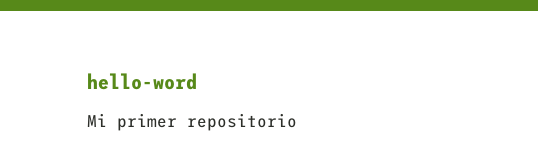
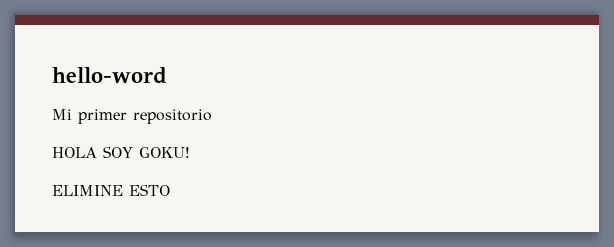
(297, 122) none -> [52,146,190,158] [52,184,170,196] // HOLA SOY GOKU! // ELIMINE ESTO

